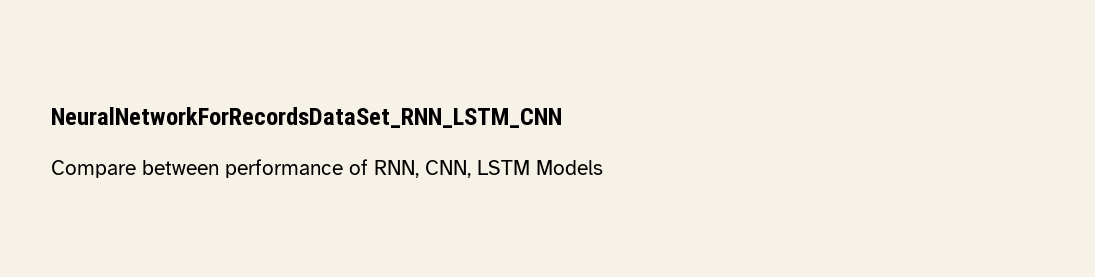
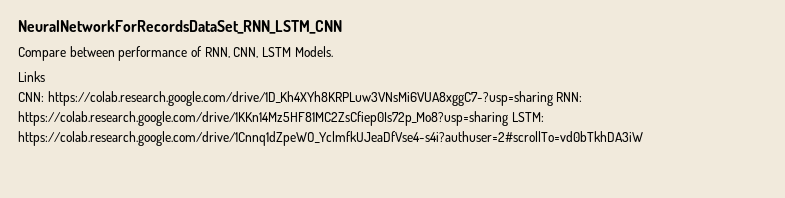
[536,160,603,175] Models -> [294,46,333,57] [18,71,45,82] [18,91,583,106] [18,111,544,126] [18,131,643,146] Models. // Links // CNN: https://colab.research.google.com/drive/1D_Kh4XYh8KRPLuw3VNsMi6VUA8xggC7-?usp=sharing RNN: https://colab.research.google.com/drive/1KKn14Mz5HF81MC2ZsCfiep0Is72p_Mo8?usp=sharing LSTM: https://colab.research.google.com/drive/1Cnnq1dZpeWO_YclmfkUJeaDfVse4-s4i?authuser=2#scrollTo=vd0bTkhDA3iW

